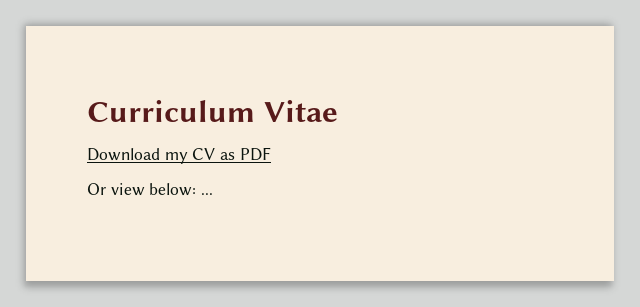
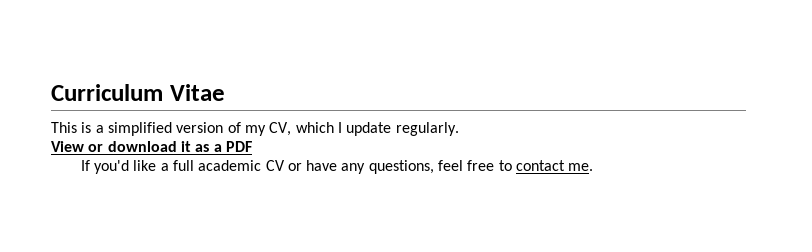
[87,147,271,164] [87,183,214,196] Download my CV as PDF // Or view below: ... -> [51,122,459,136] [51,141,252,152] [80,160,594,174] This is a simplified version of my CV, which I update regularly. // View or download it as a PDF // If you'd like a full academic CV or have any questions, feel free to contact me.

